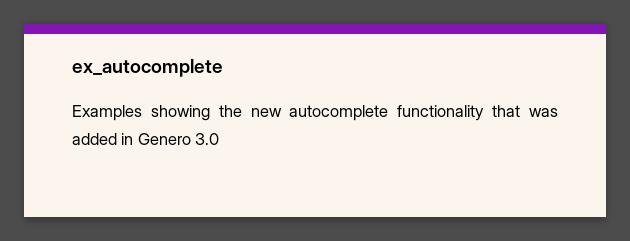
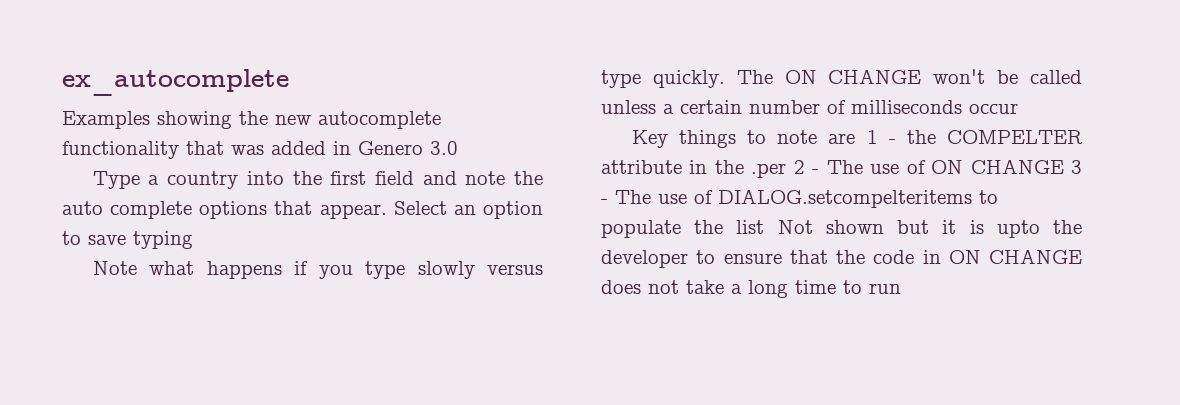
(220, 139) none -> [92,171,543,189] [62,201,543,219] [62,231,193,249] [92,261,543,279] [601,69,1082,88] [601,100,1018,114] [631,130,1083,148] [601,159,1082,178] [601,189,998,208] [601,220,1082,238] [601,249,1082,268] [601,280,901,298] // Type a country into the first field and note the auto complete options that appear. Select an option to save typing // Note what happens if you type slowly versus type quickly. The ON CHANGE won't be called unless a certain number of milliseconds occur // Key things to note are 1 - the COMPELTER attribute in the .per 2 - The use of ON CHANGE 3 - The use of DIALOG.setcompelteritems to populate the list Not shown but it is upto the developer to ensure that the code in ON CHANGE does not take a long time to run

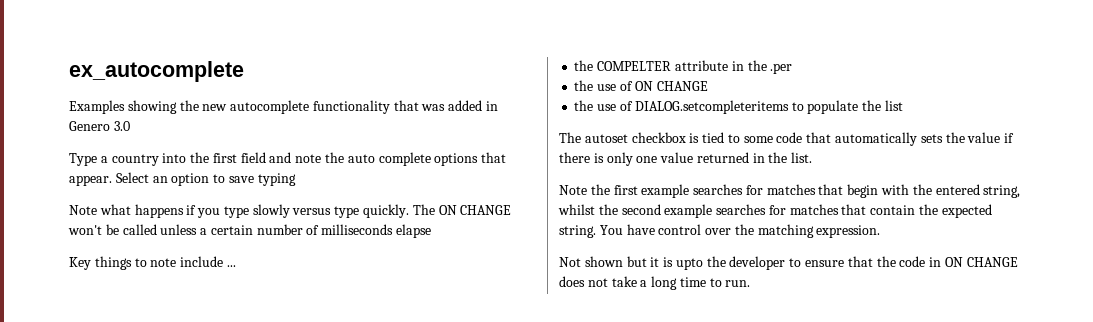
[969,103,1018,114] occur -> [396,224,432,238] elapse
[828,130,896,144] are 1 - -> [180,256,236,267] include ... //
[793,160,863,174] 2 - The -> [574,80,594,91] // the
[1071,160,1082,174] [601,189,972,208] 3 - The use of DIALOG.setcompelteritems -> [574,100,789,114] // the use of DIALOG.setcompleteritems
(765, 227) none -> [559,132,1015,146] [559,152,813,166] [559,184,1021,198] [558,204,992,218] [559,224,881,238] // The autoset checkbox is tied to some code that automatically sets the value if there is only one value returned in the list. // Note the first example searches for matches that begin with the entered string, whilst the second example searches for matches that contain the expected string. You have control over the matching expression. //
[869,283,901,294] run -> [725,280,751,287] run.

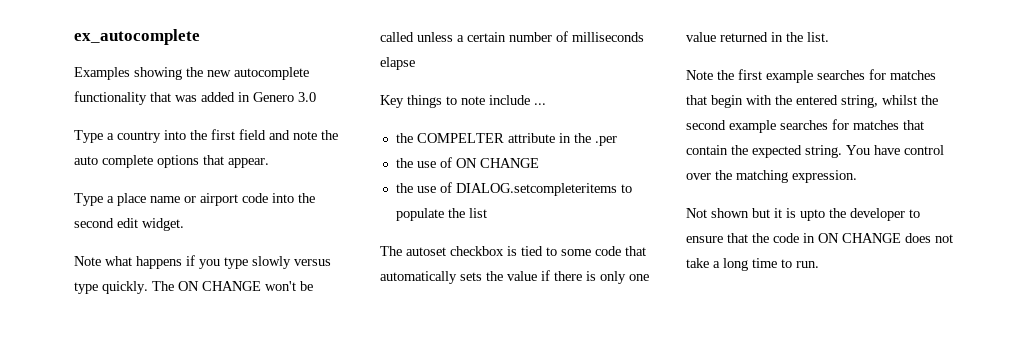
[115,172,296,186] Select an option to save typing -> [74,193,315,206] [74,218,184,231] // Type a place name or airport code into the second edit widget.

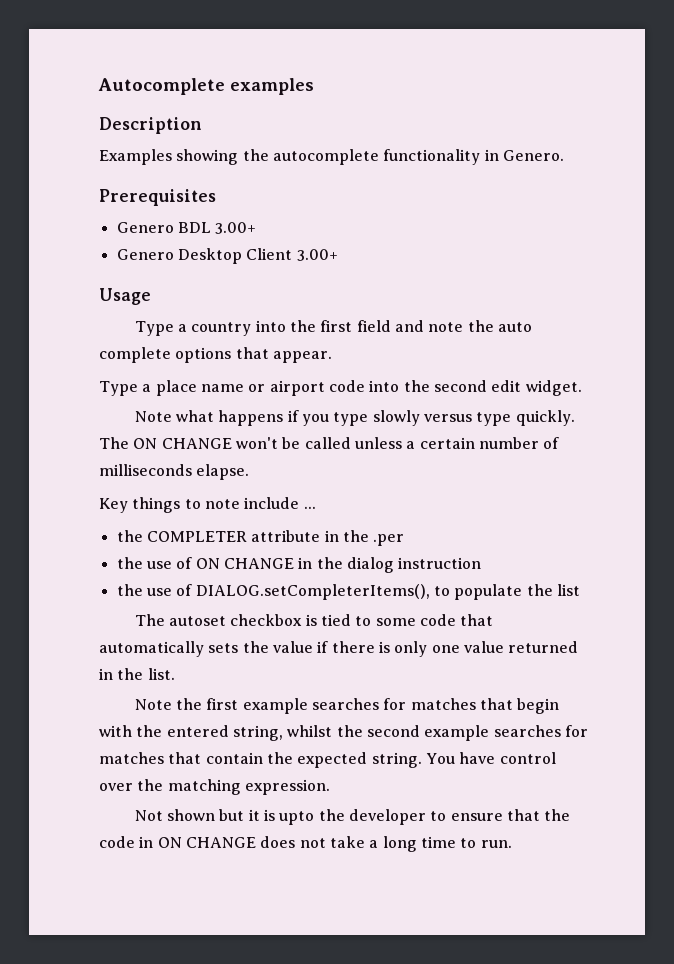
[74,29,200,45] ex_autocomplete -> [98,78,314,95] [99,117,202,134] Autocomplete examples // Description
[207,70,231,77] new -> (269, 155) none
[150,92,316,102] that was added in Genero 3.0 -> [484,149,564,161] [99,189,216,206] [116,222,257,234] [116,248,338,264] [99,288,151,305] in Genero. // Prerequisites // Genero BDL 3.00+ // Genero Desktop Client 3.00+ // Usage
[380,57,415,70] elapse -> [196,464,250,480] elapse.
[416,133,504,143] COMPELTER -> [146,531,247,542] COMPLETER
[395,182,617,196] // the use of DIALOG.setcompleteritems -> [298,557,482,573] [116,584,430,600] in the dialog instruction // the use of DIALOG.setCompleterItems(),

